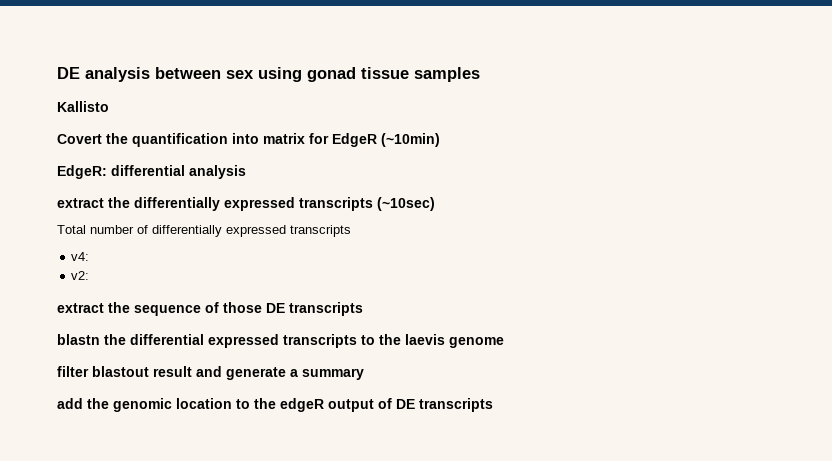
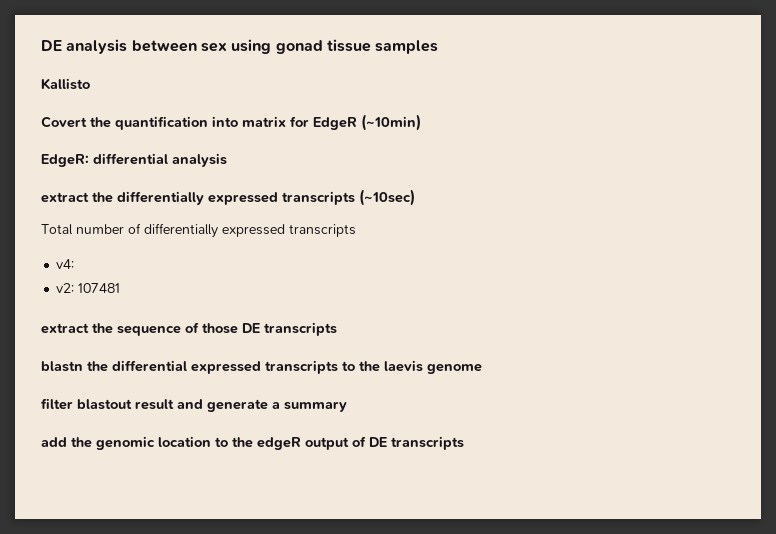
(90, 275) none -> [78,283,121,293] 107481

